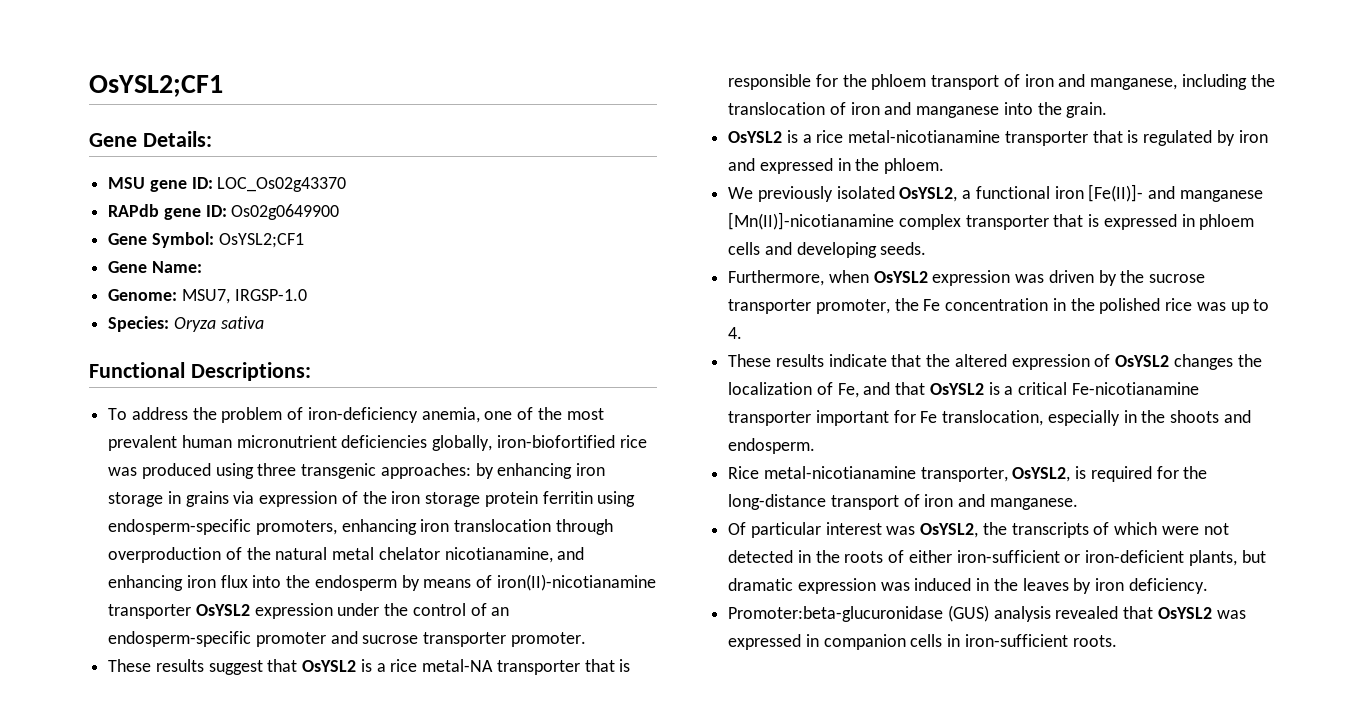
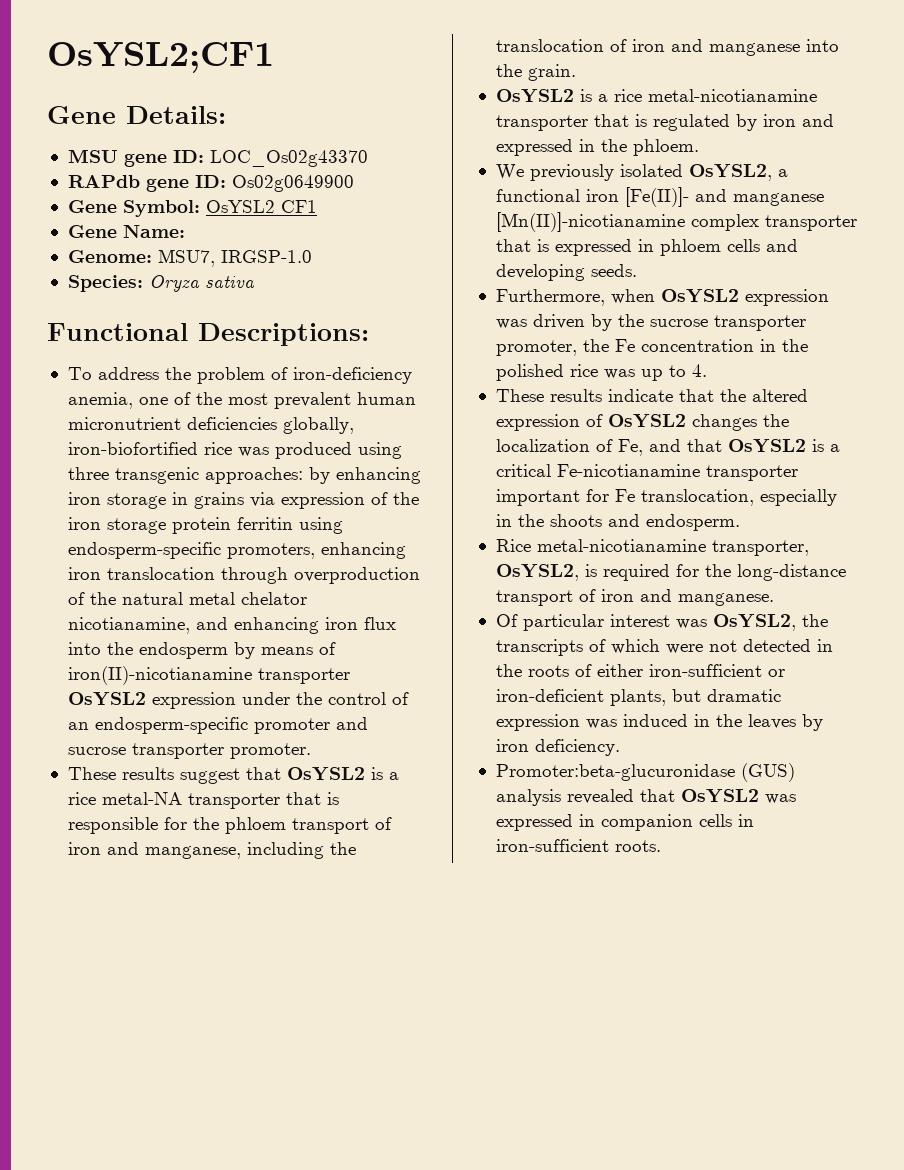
[218,233,304,248] OsYSL2;CF1 -> [205,200,317,213] OsYSL2 CF1

